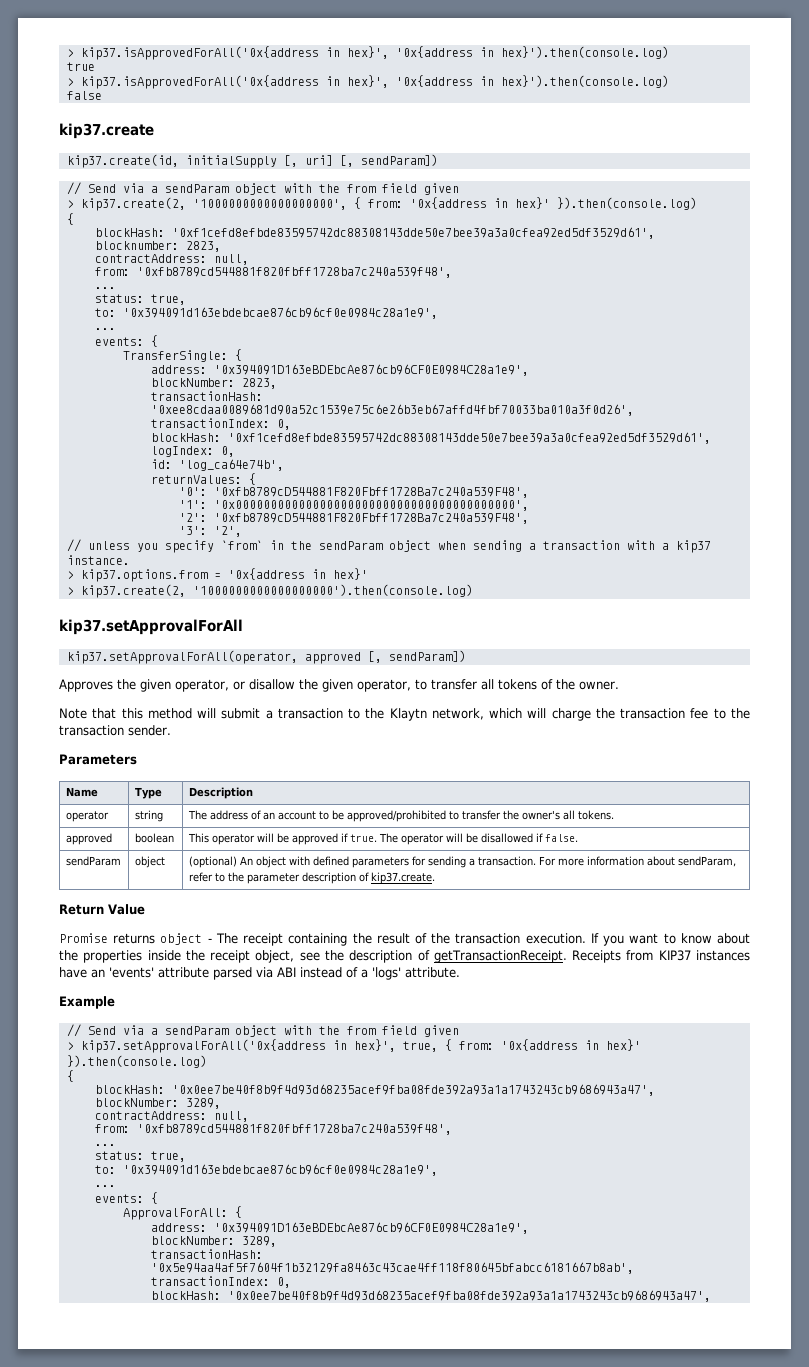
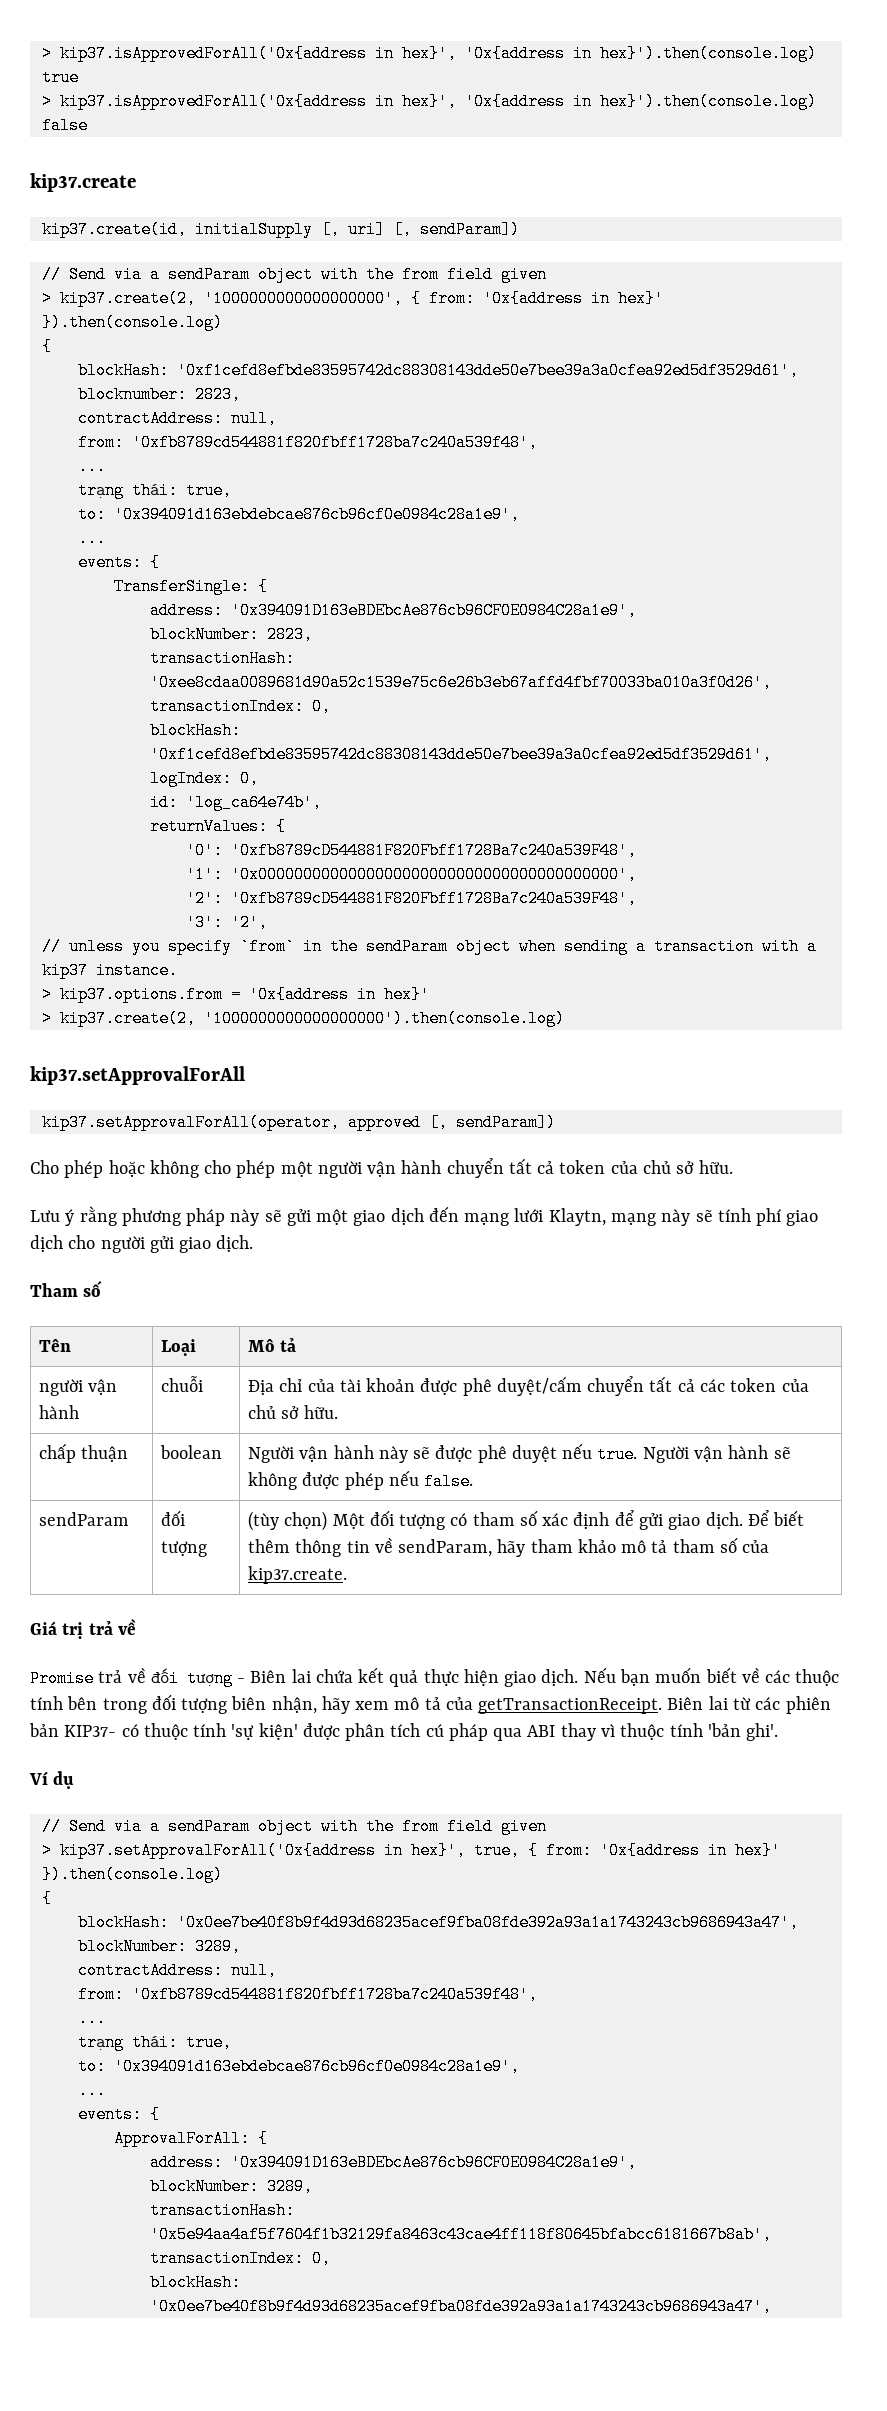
[94,294,144,303] status: -> [77,482,178,499] trạng thái:
[59,679,619,692] [59,708,750,721] [59,725,171,736] [59,754,137,765] [65,787,98,797] [134,787,162,799] [188,787,253,799] [65,811,109,822] [134,810,163,822] [187,810,614,822] [65,833,112,845] [134,833,174,843] [187,833,578,845] [65,856,121,866] [134,856,165,868] [188,856,736,868] [188,872,435,884] [59,904,145,915] [59,933,750,946] [59,950,750,963] [59,967,460,980] [59,996,115,1009] Approves the given operator, or disallow the given operator, to transfer all tokens of the owner. // Note that this method will submit a transaction to the Klaytn network, which will charge the transaction fee to the transaction sender. // Parameters // Name | Type | Description // operator | string | The address of an account to be approved/prohibited to transfer the owner's all tokens. // approved | boolean | This operator will be approved if true. The operator will be disallowed if false. // sendParam | object | (optional) An object with defined parameters for sending a transaction. For more information about sendParam, refer to the parameter description of kip37.create. // Return Value // Promise returns object - The receipt containing the result of the transaction execution. If you want to know about the properties inside the receipt object, see the description of getTransactionReceipt. Receipts from KIP37 instances have an 'events' attribute parsed via ABI instead of a 'logs' attribute. // Example -> [30,1158,733,1178] [30,1206,819,1226] [30,1235,254,1253] [30,1281,103,1297] [39,1338,72,1352] [161,1339,197,1356] [248,1338,297,1352] [39,1379,118,1396] [39,1405,80,1419] [161,1376,204,1392] [248,1376,809,1396] [248,1405,338,1419] [39,1443,129,1463] [160,1445,223,1459] [248,1443,791,1463] [248,1470,474,1490] [39,1512,130,1526] [161,1510,186,1526] [161,1541,208,1557] [248,1510,805,1531] [248,1537,770,1557] [248,1566,348,1584] [30,1619,136,1639] [30,1667,840,1687] [30,1694,831,1714] [29,1723,779,1741] [29,1771,75,1789] Cho phép hoặc không cho phép một người vận hành chuyển tất cả token của chủ sở hữu. // Lưu ý rằng phương pháp này sẽ gửi một giao dịch đến mạng lưới Klaytn, mạng này sẽ tính phí giao dịch cho người gửi giao dịch. // Tham số // Tên | Loại | Mô tả // người vận hành | chuỗi | Địa chỉ của tài khoản được phê duyệt/cấm chuyển tất cả các token của chủ sở hữu. // chấp thuận | boolean | Người vận hành này sẽ được phê duyệt nếu true. Người vận hành sẽ không được phép nếu false. // sendParam | đối tượng | (tùy chọn) Một đối tượng có tham số xác định để gửi giao dịch. Để biết thêm thông tin về sendParam, hãy tham khảo mô tả tham số của kip37.create. // Giá trị trả về // Promise trả về đối tượng - Biên lai chứa kết quả thực hiện giao dịch. Nếu bạn muốn biết về các thuộc tính bên trong đối tượng biên nhận, hãy xem mô tả của getTransactionReceipt. Biên lai từ các phiên bản KIP37- có thuộc tính 'sự kiện' được phân tích cú pháp qua ABI thay vì thuộc tính 'bản ghi'. // Ví dụ
[94,1151,144,1160] status: -> [77,2034,178,2051] trạng thái:

